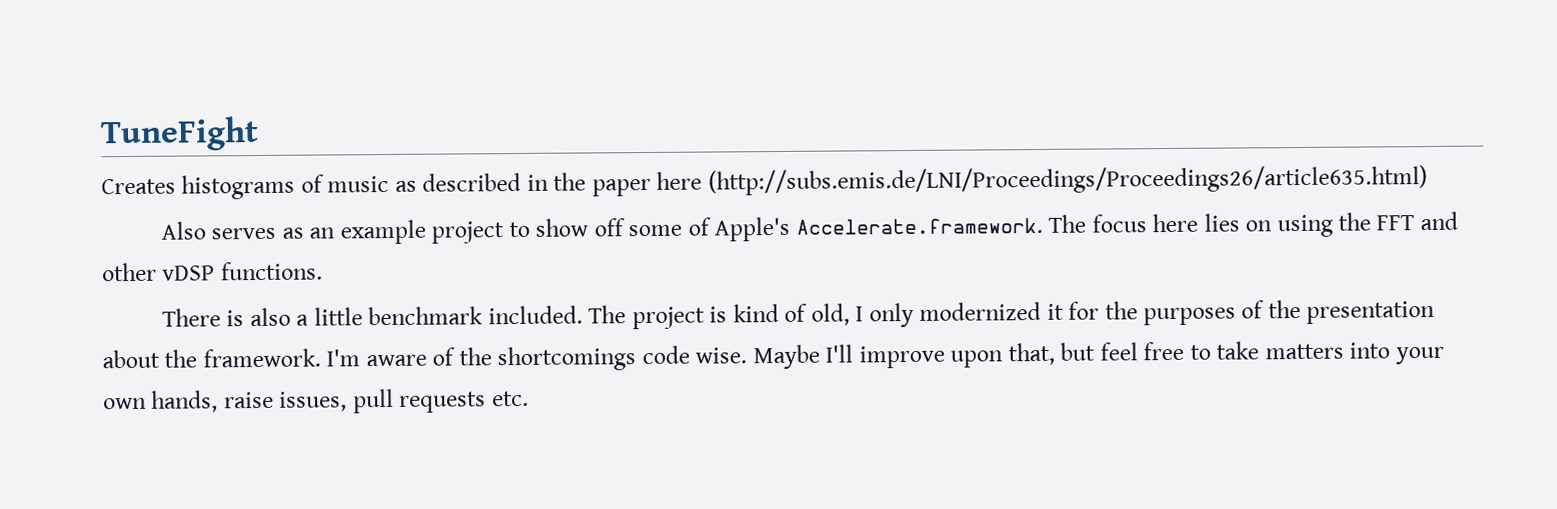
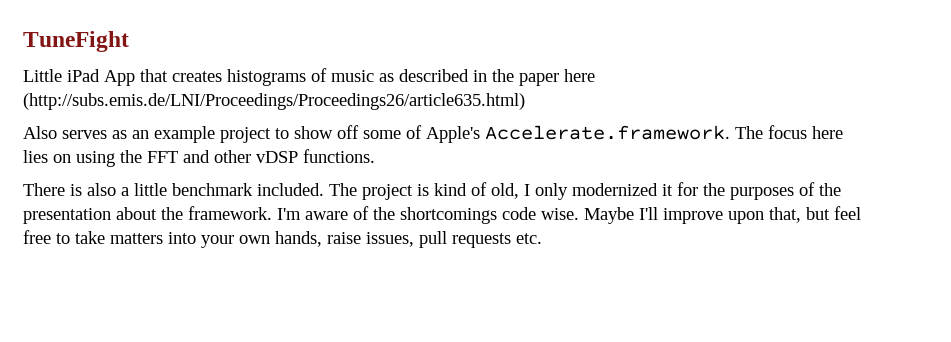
[101,178,176,195] Creates -> [23,69,222,86] Little iPad App that creates

